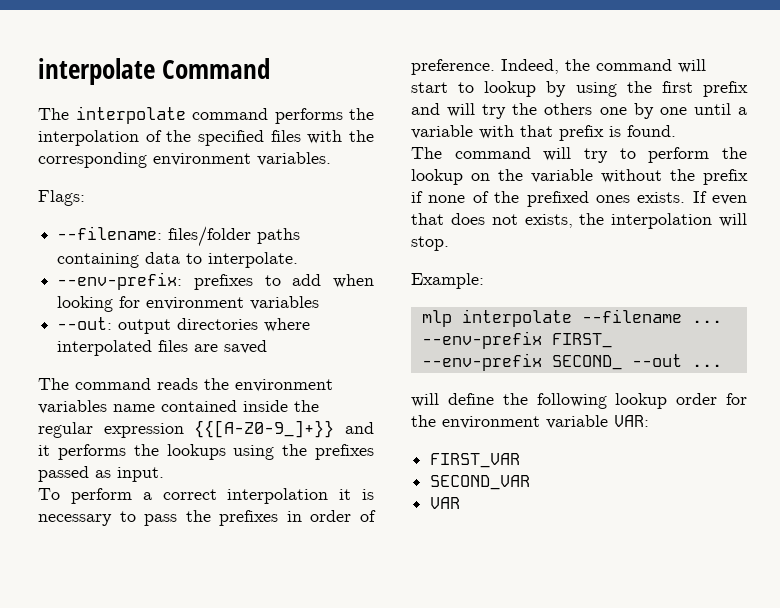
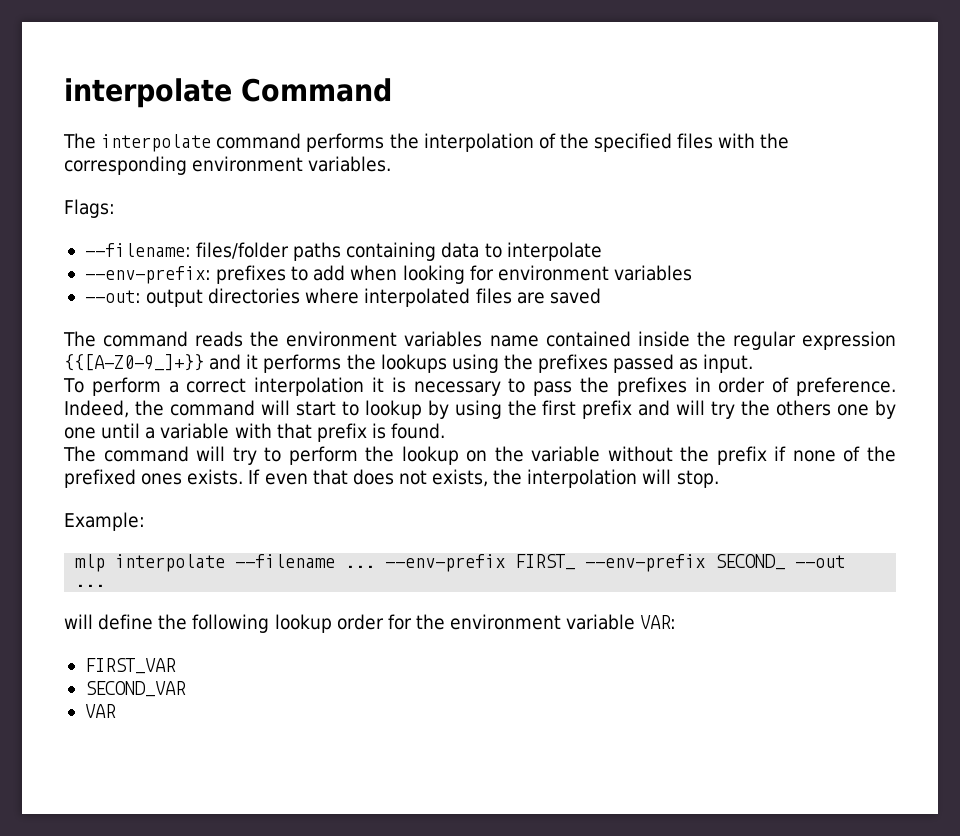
[208,252,299,268] interpolate. -> [506,242,602,261] interpolate

